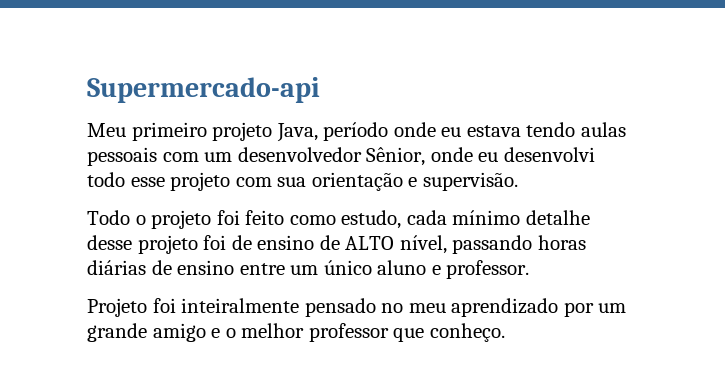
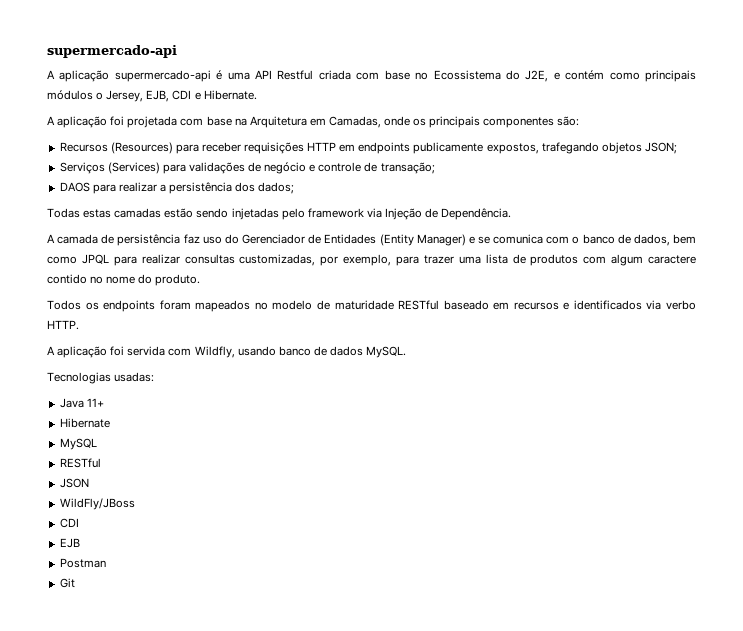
[87,77,320,103] [87,122,626,142] [87,147,595,166] [87,172,518,191] [87,210,590,229] [87,235,586,254] [87,260,530,279] [87,298,627,317] [87,323,505,342] Supermercado-api // Meu primeiro projeto Java, período onde eu estava tendo aulas pessoais com um desenvolvedor Sênior, onde eu desenvolvi todo esse projeto com sua orientação e supervisão. // Todo o projeto foi feito como estudo, cada mínimo detalhe desse projeto foi de ensino de ALTO nível, passando horas diárias de ensino entre um único aluno e professor. // Projeto foi inteiralmente pensado no meu aprendizado por um grande amigo e o melhor professor que conheço. -> [47,45,177,58] [47,70,696,82] [47,90,257,102] [47,116,580,128] [59,142,677,154] [59,162,435,174] [59,182,295,194] [47,208,512,220] [47,234,696,246] [47,254,696,266] [47,274,201,286] [47,300,696,312] [47,320,79,330] [47,346,407,358] [47,372,155,384] [59,398,104,408] [59,418,110,428] [59,438,97,450] [59,458,101,468] [59,478,89,488] [59,498,135,510] [59,518,79,528] [59,538,80,548] [59,558,106,568] [59,578,75,588] supermercado-api // A aplicação supermercado-api é uma API Restful criada com base no Ecossistema do J2E, e contém como principais módulos o Jersey, EJB, CDI e Hibernate. // A aplicação foi projetada com base na Arquitetura em Camadas, onde os principais componentes são: // Recursos (Resources) para receber requisições HTTP em endpoints publicamente expostos, trafegando objetos JSON; // Serviços (Services) para validações de negócio e controle de transação; // DAOS para realizar a persistência dos dados; // Todas estas camadas estão sendo injetadas pelo framework via Injeção de Dependência. // A camada de persistência faz uso do Gerenciador de Entidades (Entity Manager) e se comunica com o banco de dados, bem como JPQL para realizar consultas customizadas, por exemplo, para trazer uma lista de produtos com algum caractere contido no nome do produto. // Todos os endpoints foram mapeados no modelo de maturidade RESTful baseado em recursos e identificados via verbo HTTP. // A aplicação foi servida com Wildfly, usando banco de dados MySQL. // Tecnologias usadas: // Java 11+ // Hibernate // MySQL // RESTful // JSON // WildFly/JBoss // CDI // EJB // Postman // Git

